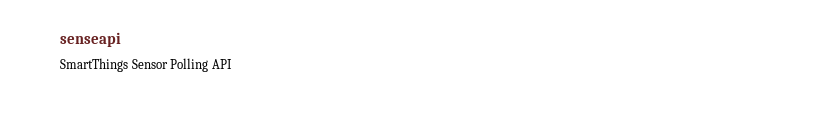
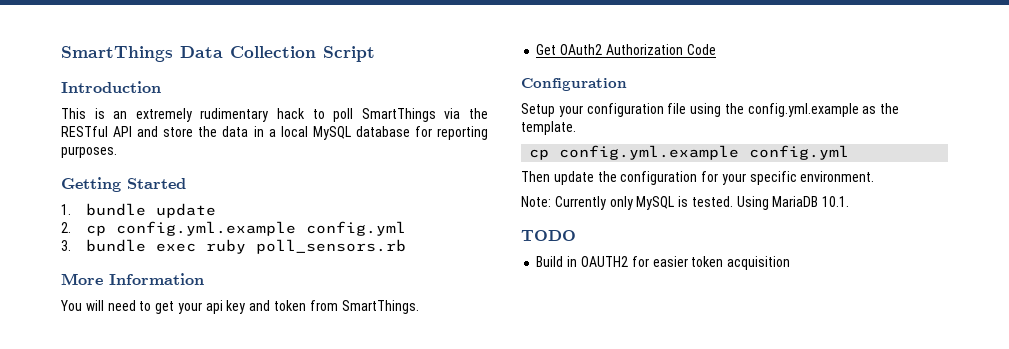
[60,32,121,47] [60,58,232,72] senseapi // SmartThings Sensor Polling API -> [61,46,375,62] [61,81,161,93] [61,108,489,122] [61,126,488,140] [61,146,117,158] [61,177,186,192] [61,203,217,218] [61,221,407,236] [61,239,407,254] [61,273,204,285] [60,300,419,314] [536,44,716,55] [521,78,627,91] [521,103,900,117] [521,121,576,135] [529,145,850,160] [521,171,875,185] [521,196,850,210] [521,230,576,241] [536,256,791,270] SmartThings Data Collection Script // Introduction // This is an extremely rudimentary hack to poll SmartThings via the RESTful API and store the data in a local MySQL database for reporting purposes. // Getting Started // 1. bundle update // 2. cp config.yml.example config.yml // 3. bundle exec ruby poll_sensors.rb // More Information // You will need to get your api key and token from SmartThings. // Get OAuth2 Authorization Code // Configuration // Setup your configuration file using the config.yml.example as the template. // cp config.yml.example config.yml // Then update the configuration for your specific environment. // Note: Currently only MySQL is tested. Using MariaDB 10.1. // TODO // Build in OAUTH2 for easier token acquisition

